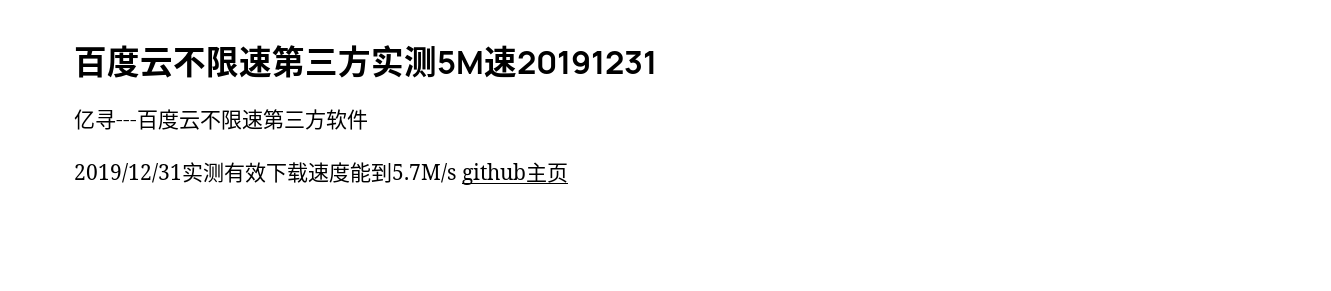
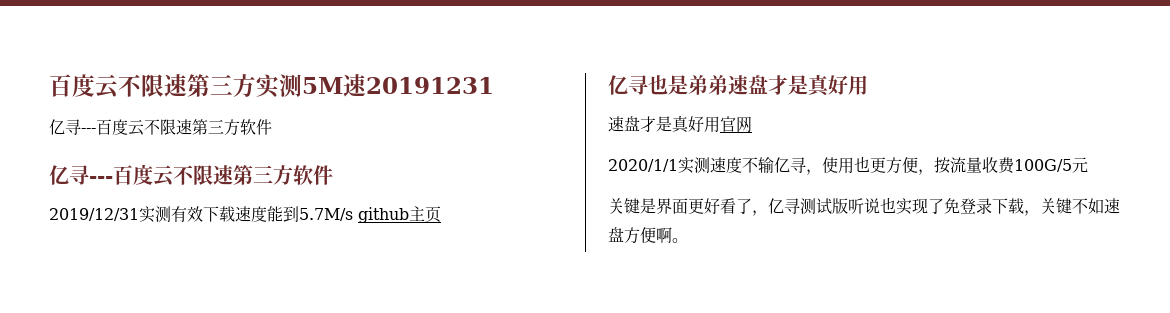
(368, 119) none -> [49,164,333,187] // 亿寻---百度云不限速第三方软件
(568, 173) none -> [608,74,868,97] [608,115,752,133] [608,156,1088,175] [608,197,1120,216] [608,227,688,244] // 亿寻也是弟弟速盘才是真好用 // 速盘才是真好用官网 // 2020/1/1实测速度不输亿寻，使用也更方便，按流量收费100G/5元 // 关键是界面更好看了，亿寻测试版听说也实现了免登录下载，关键不如速盘方便啊。

